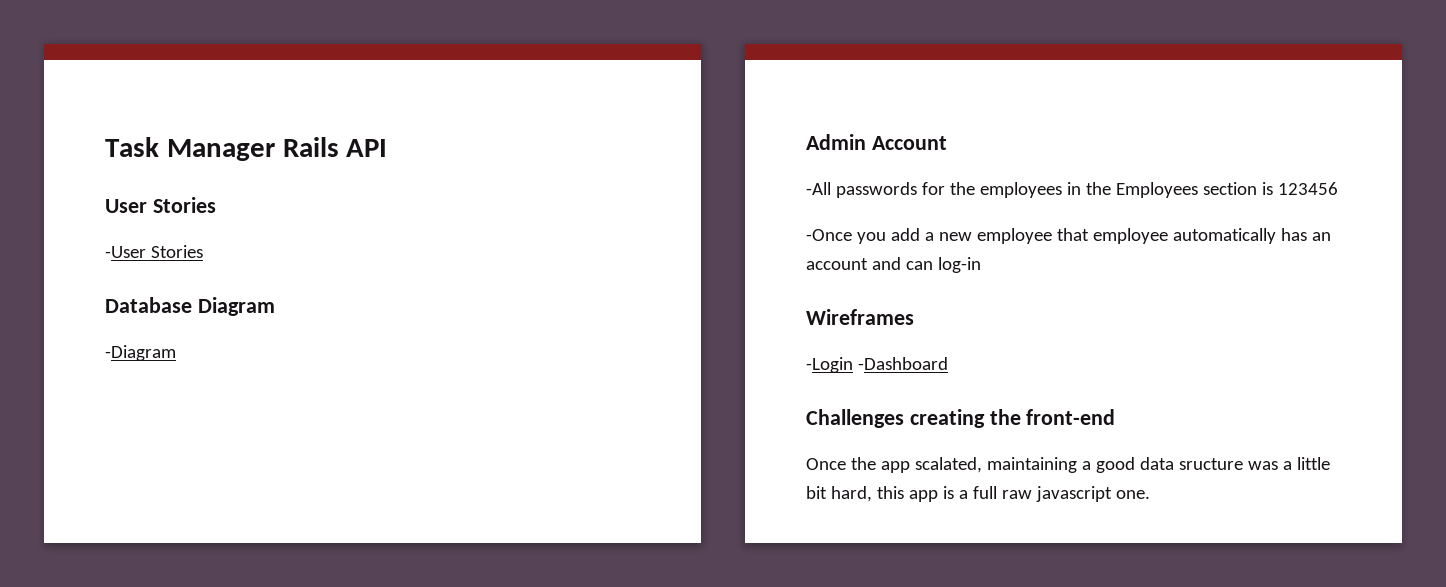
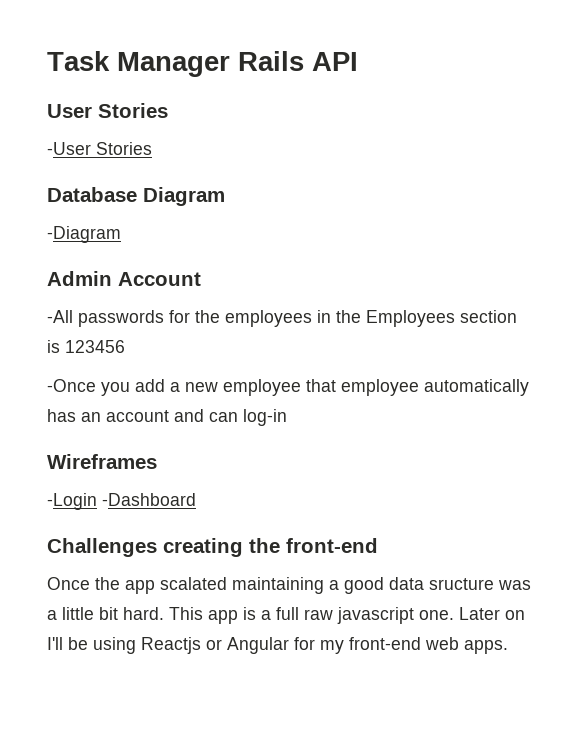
[914,457,982,473] scalated, -> [160,577,227,590] scalated
[830,486,904,502] hard, this -> [123,607,203,620] hard. This
(1150, 494) none -> [459,607,525,620] [47,637,508,654] Later on I'll be using Reactjs or Angular for my front-end web apps.

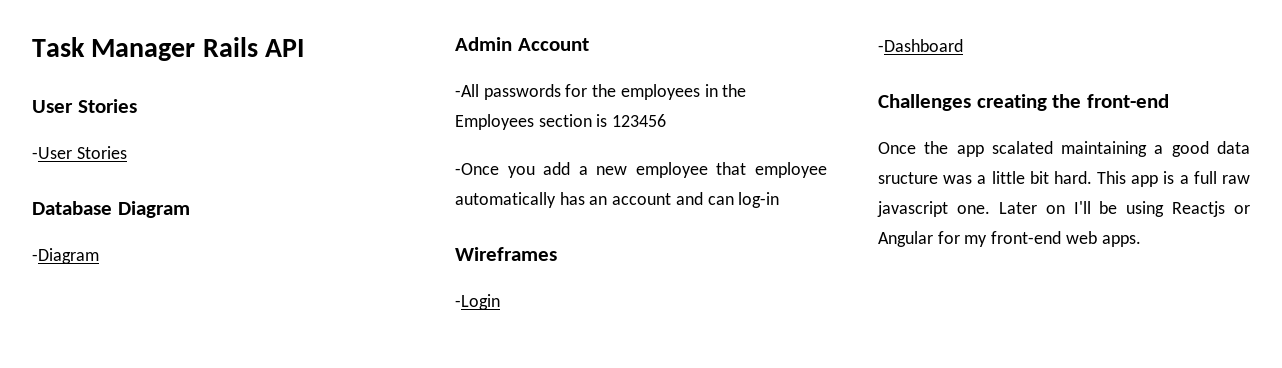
(97, 501) none -> (500, 302) //

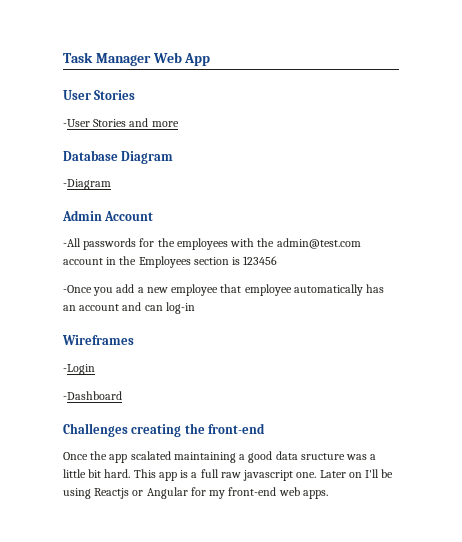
[202,37,305,57] Rails API -> [152,52,211,66] Web App
(127, 152) none -> [129,118,179,127] and more
(700, 92) none -> [230,238,361,249] [63,258,103,265] with the admin@test.com account

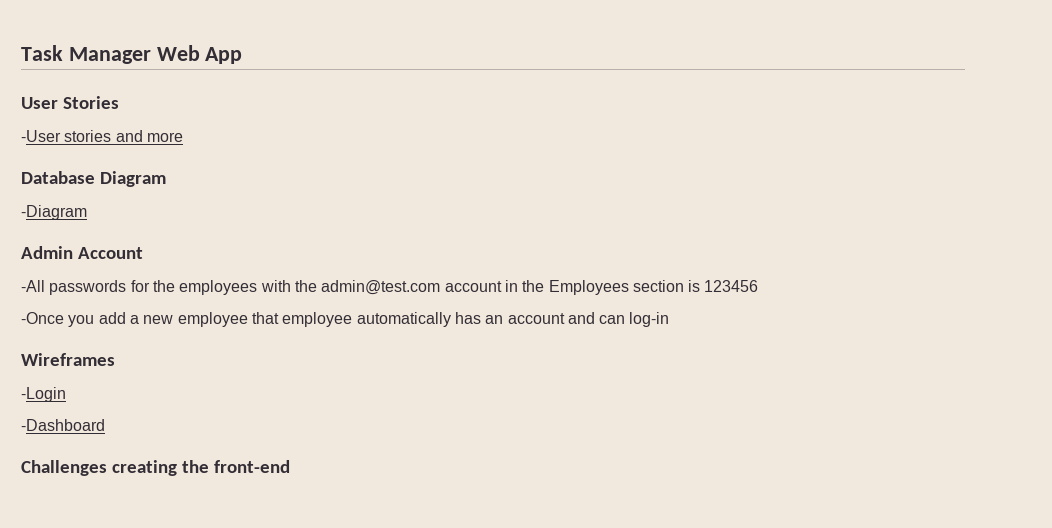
[93,119,127,127] Stories -> [64,130,112,142] stories
[63,451,377,463] [63,469,394,481] [63,487,328,499] // Once the app scalated maintaining a good data sructure was a little bit hard. This app is a full raw javascript one. Later on I'll be using Reactjs or Angular for my front-end web apps. -> (290, 466) none

